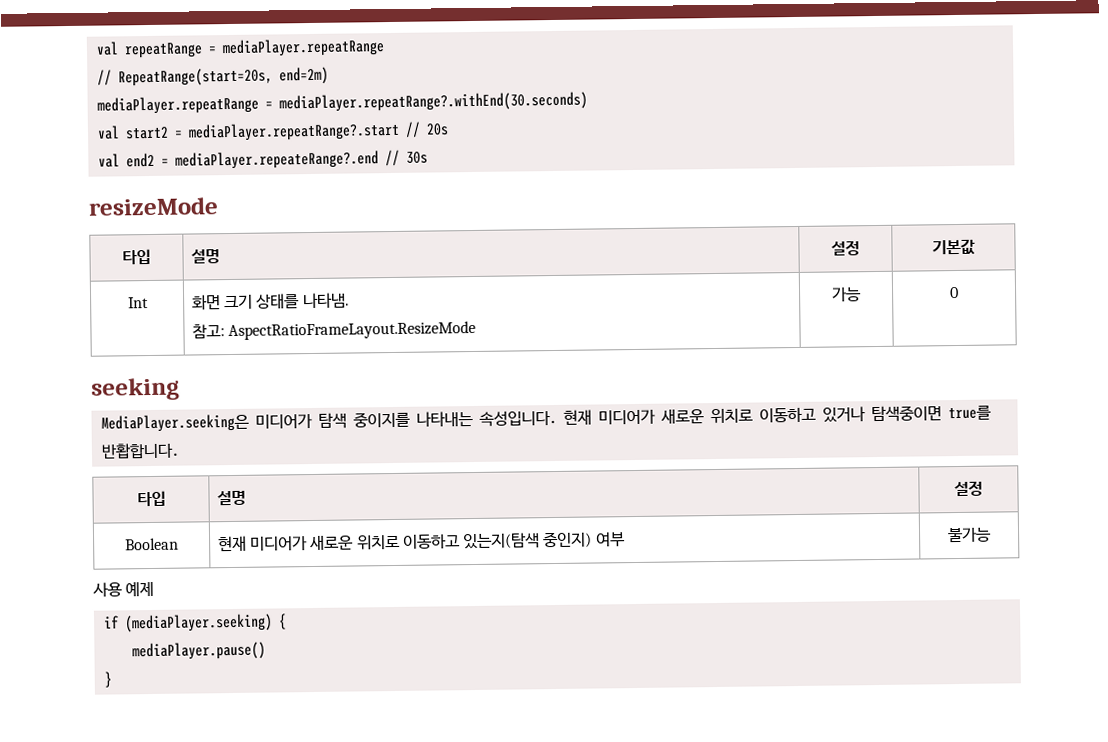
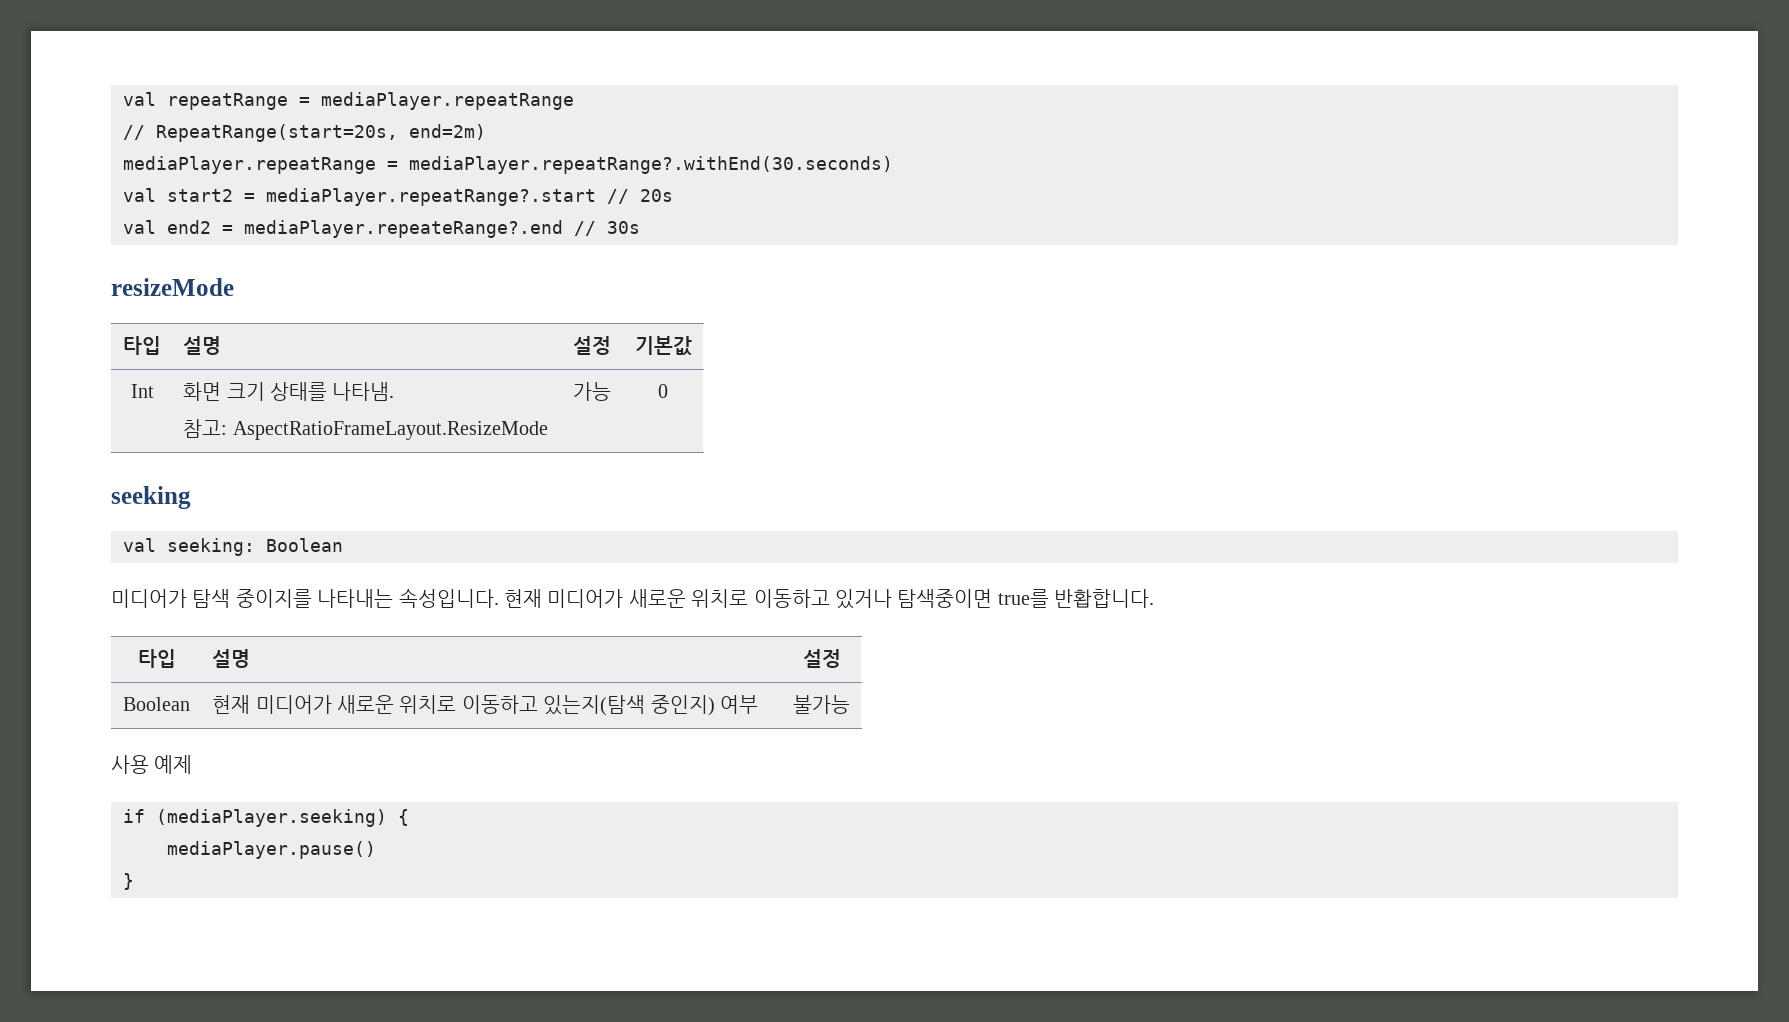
[100,413,250,433] MediaPlayer.seeking은 -> [123,538,343,556] val seeking: Boolean //

